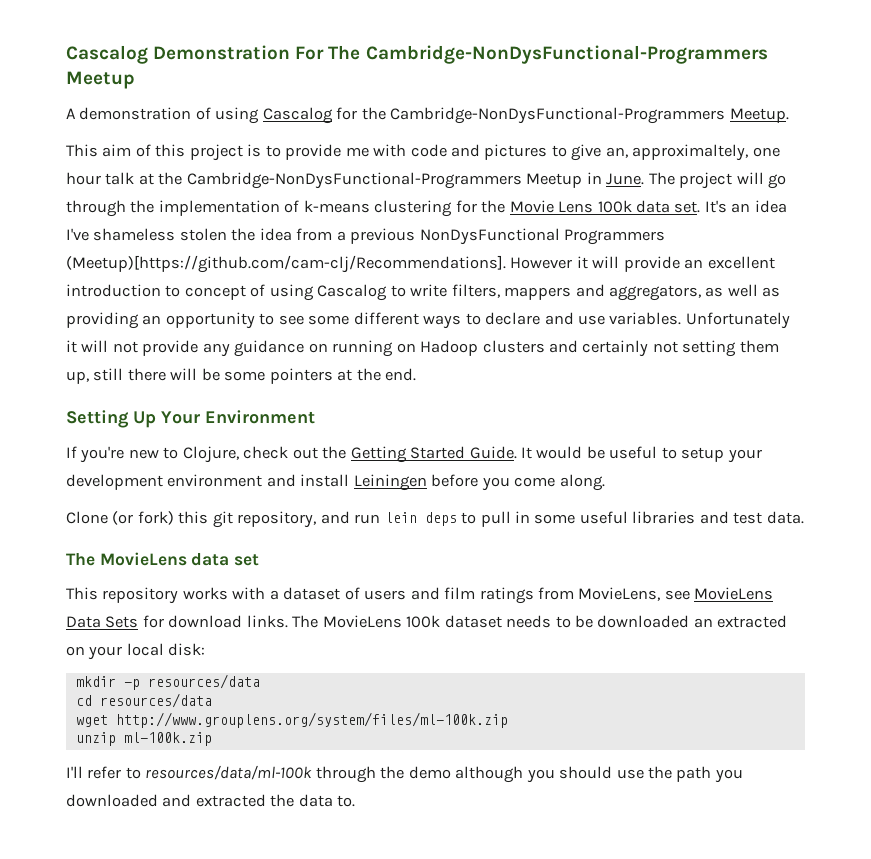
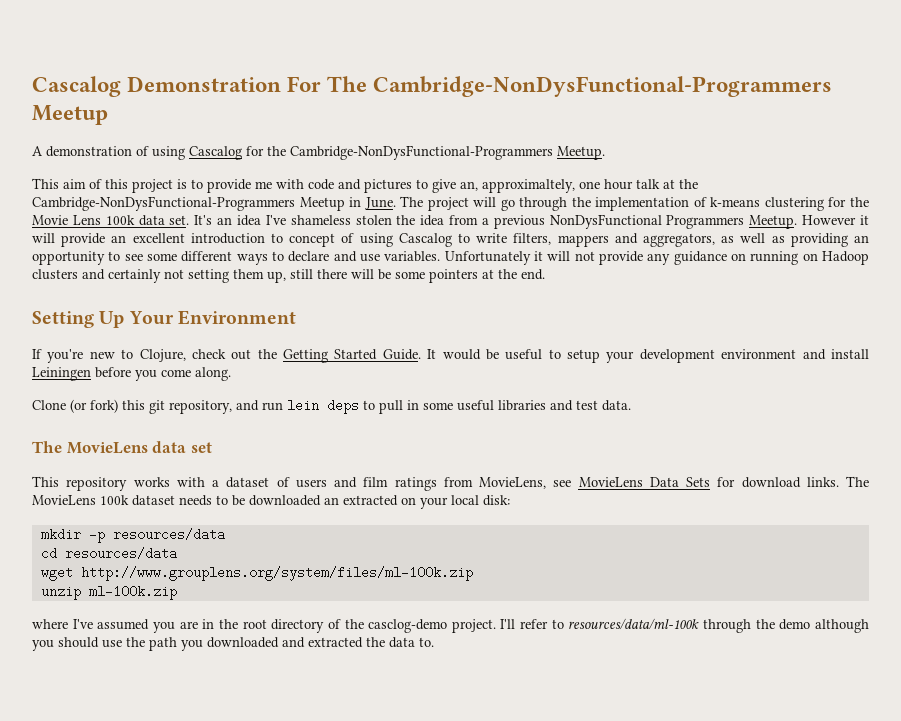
[66,255,506,273] (Meetup)[https://github.com/cam-clj/Recommendations]. -> [749,215,798,229] Meetup.
(212, 739) none -> [32,619,496,633] where I've assumed you are in the root directory of the casclog-demo project.

